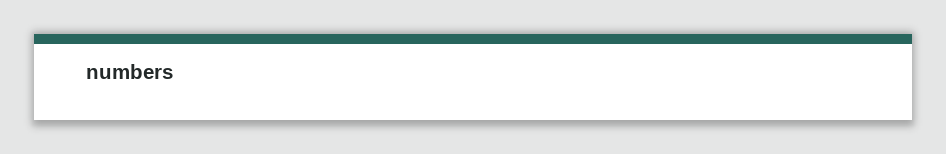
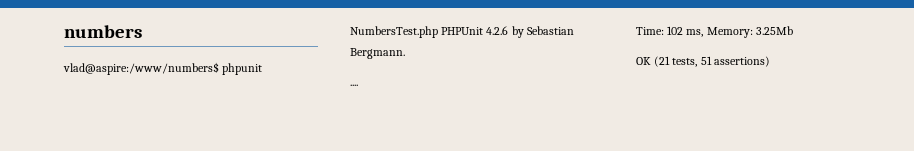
(173, 71) none -> [63,62,263,75] [350,26,574,38] [350,48,405,59] [350,84,358,86] [636,26,793,38] [636,56,770,67] // vlad@aspire:/www/numbers$ phpunit NumbersTest.php PHPUnit 4.2.6 by Sebastian Bergmann. // .... // Time: 102 ms, Memory: 3.25Mb // OK (21 tests, 51 assertions)

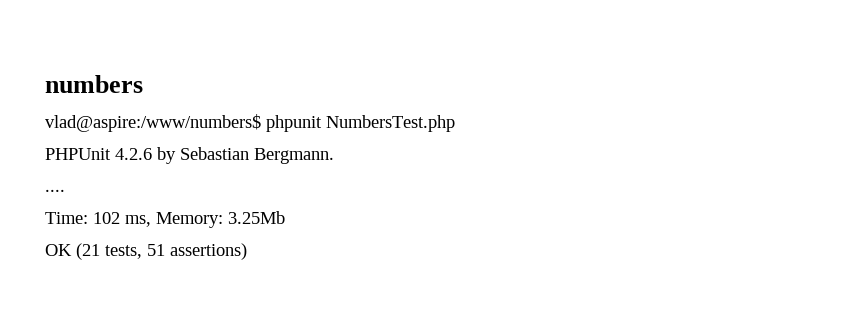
(438, 32) none -> (455, 123) //

